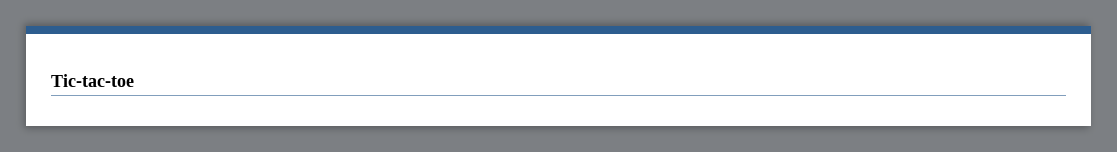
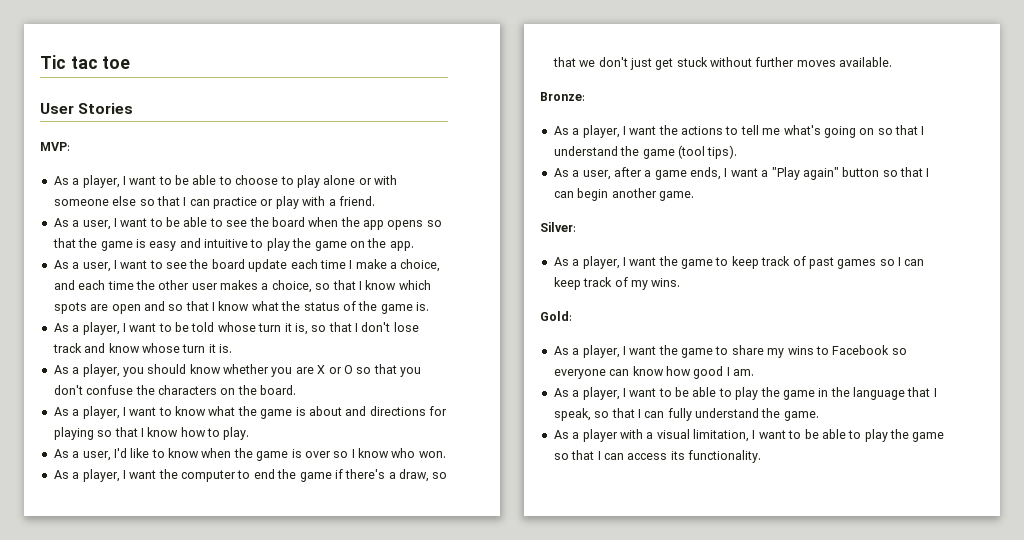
[51,74,134,87] Tic-tac-toe -> [40,55,131,69] [40,103,134,114] [40,142,70,151] [53,175,397,188] [53,196,375,209] [53,217,442,230] [52,238,414,251] [53,259,441,272] [53,280,431,293] [53,301,429,314] [53,322,419,335] [52,343,232,353] [53,364,421,377] [53,385,296,395] [53,406,447,419] [53,427,250,440] [53,448,446,461] [53,469,448,482] [552,57,893,70] [540,92,585,101] [553,125,925,138] [553,145,738,159] [553,167,930,180] [553,188,694,201] [540,222,576,232] [553,256,925,269] [553,277,681,290] [540,311,572,321] [553,345,907,358] [553,366,754,379] [553,387,937,400] [553,408,819,421] [553,429,945,442] [553,450,761,463] Tic tac toe // User Stories // MVP: // As a player, I want to be able to choose to play alone or with someone else so that I can practice or play with a friend. // As a user, I want to be able to see the board when the app opens so that the game is easy and intuitive to play the game on the app. // As a user, I want to see the board update each time I make a choice, and each time the other user makes a choice, so that I know which spots are open and so that I know what the status of the game is. // As a player, I want to be told whose turn it is, so that I don't lose track and know whose turn it is. // As a player, you should know whether you are X or O so that you don't confuse the characters on the board. // As a player, I want to know what the game is about and directions for playing so that I know how to play. // As a user, I'd like to know when the game is over so I know who won. // As a player, I want the computer to end the game if there's a draw, so that we don't just get stuck without further moves available. // Bronze: // As a player, I want the actions to tell me what's going on so that I understand the game (tool tips). // As a user, after a game ends, I want a "Play again" button so that I can begin another game. // Silver: // As a player, I want the game to keep track of past games so I can keep track of my wins. // Gold: // As a player, I want the game to share my wins to Facebook so everyone can know how good I am. // As a player, I want to be able to play the game in the language that I speak, so that I can fully understand the game. // As a player with a visual limitation, I want to be able to play the game so that I can access its functionality.

